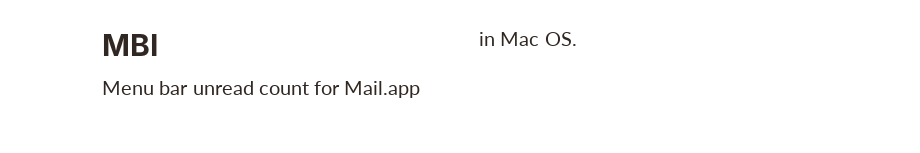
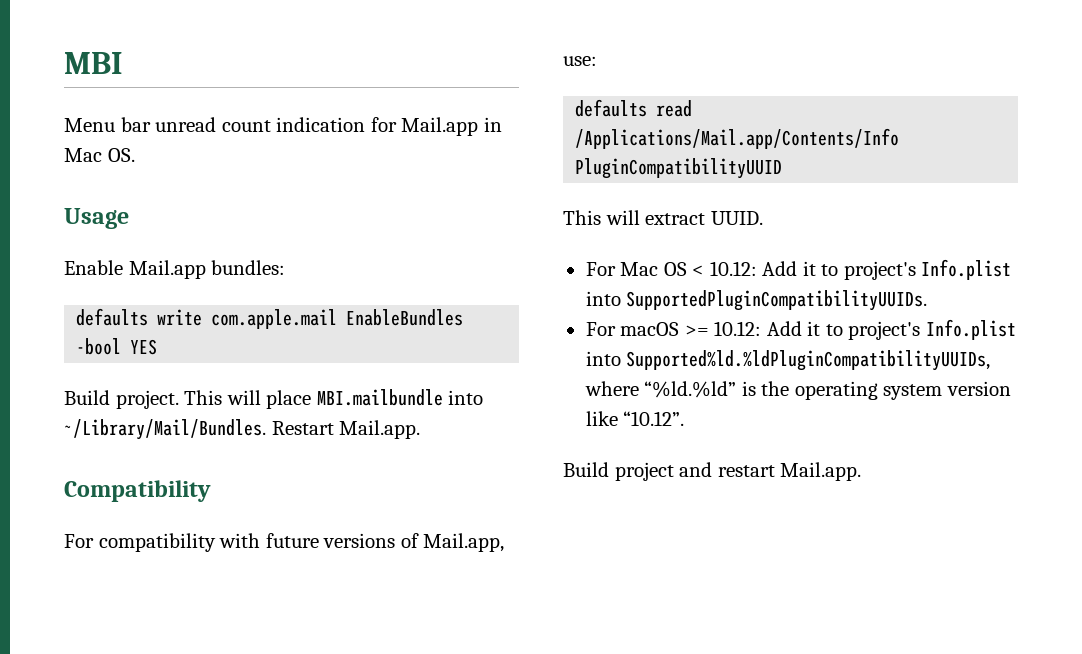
(309, 88) none -> [276,117,366,132] indication
(577, 39) none -> [64,208,129,229] [64,260,286,279] [76,308,464,329] [76,338,158,355] [64,389,484,409] [64,419,421,440] [64,480,211,502] [64,533,505,552] [563,56,597,66] [575,99,693,117] [575,128,900,149] [575,158,783,179] [563,210,763,225] [585,259,1012,280] [585,290,928,311] [585,319,1016,340] [585,350,991,371] [584,381,1011,400] [585,411,685,426] [563,462,862,481] // Usage // Enable Mail.app bundles: // defaults write com.apple.mail EnableBundles -bool YES // Build project. This will place MBI.mailbundle into ~/Library/Mail/Bundles. Restart Mail.app. // Compatibility // For compatibility with future versions of Mail.app, use: // defaults read /Applications/Mail.app/Contents/Info PluginCompatibilityUUID // This will extract UUID. // For Mac OS < 10.12: Add it to project's Info.plist into SupportedPluginCompatibilityUUIDs. // For macOS >= 10.12: Add it to project's Info.plist into Supported%ld.%ldPluginCompatibilityUUIDs, where “%ld.%ld” is the operating system version like “10.12”. // Build project and restart Mail.app.

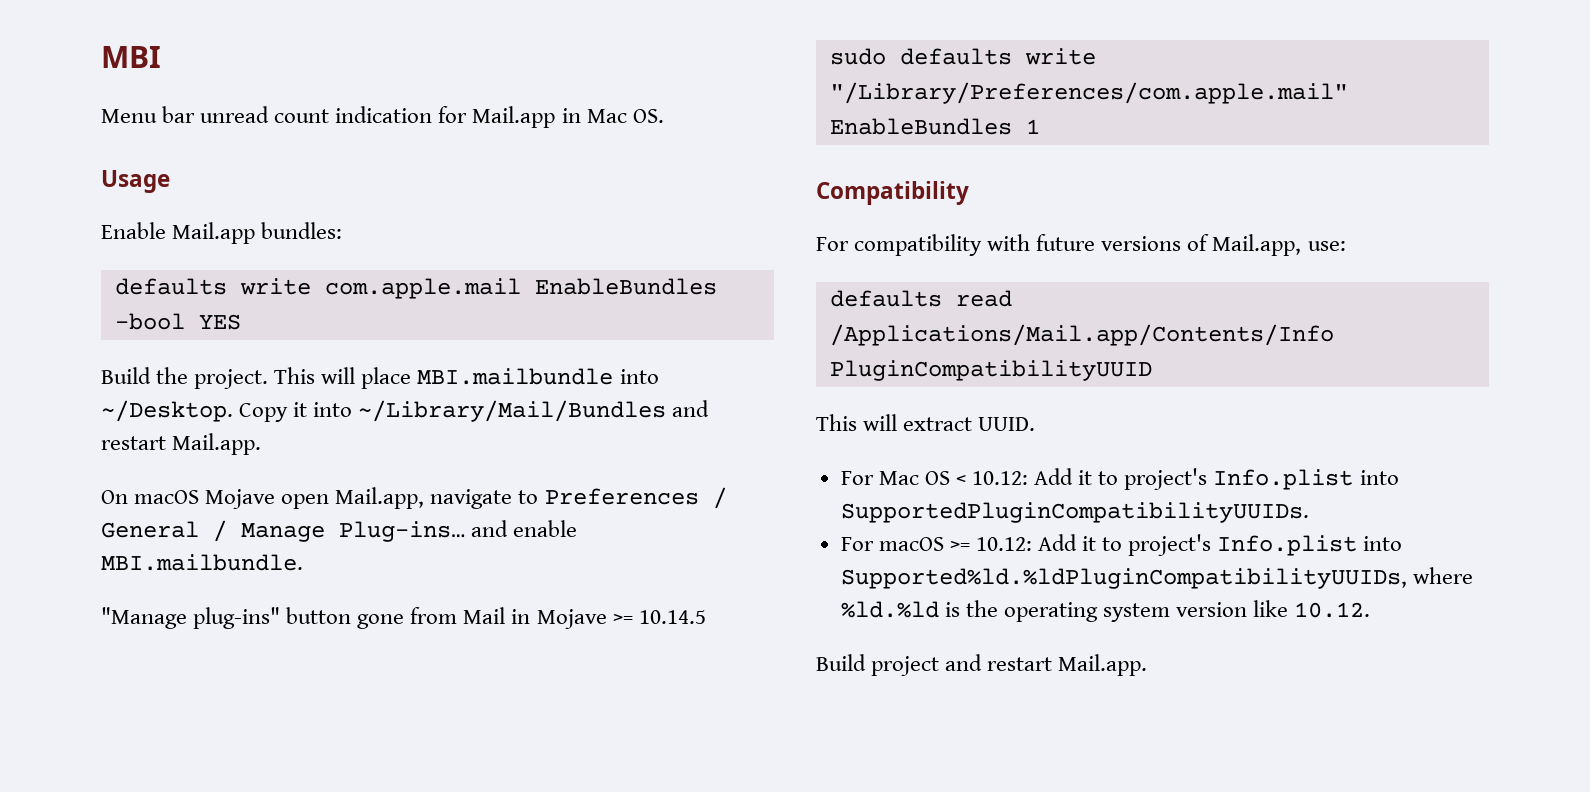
(110, 397) none -> [156,367,189,384] the
[64,419,421,440] ~/Library/Mail/Bundles. Restart Mail.app. -> [101,400,710,422] [101,433,262,455] [101,487,727,509] [101,520,578,542] [101,554,303,571] [101,607,706,629] [829,48,1096,65] [829,82,1348,104] [829,118,1040,135] ~/Desktop. Copy it into ~/Library/Mail/Bundles and restart Mail.app. // On macOS Mojave open Mail.app, navigate to Preferences / General / Manage Plug-ins… and enable MBI.mailbundle. // "Manage plug-ins" button gone from Mail in Mojave >= 10.14.5 // sudo defaults write "/Library/Preferences/com.apple.mail" EnableBundles 1
[644,381,737,398] “%ld.%ld” -> [840,601,939,618] %ld.%ld
[623,411,685,426] “10.12”. -> [1294,602,1371,618] 10.12.

